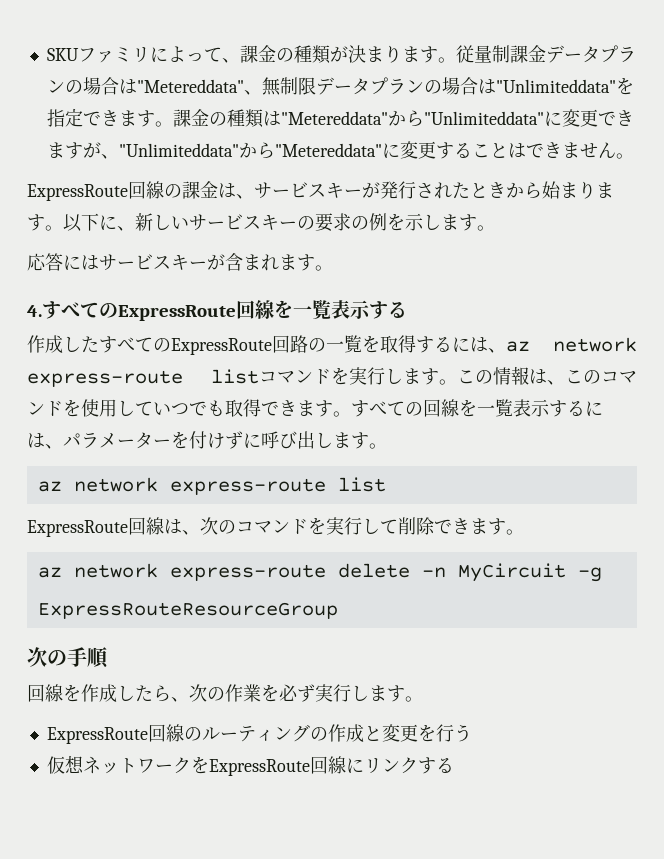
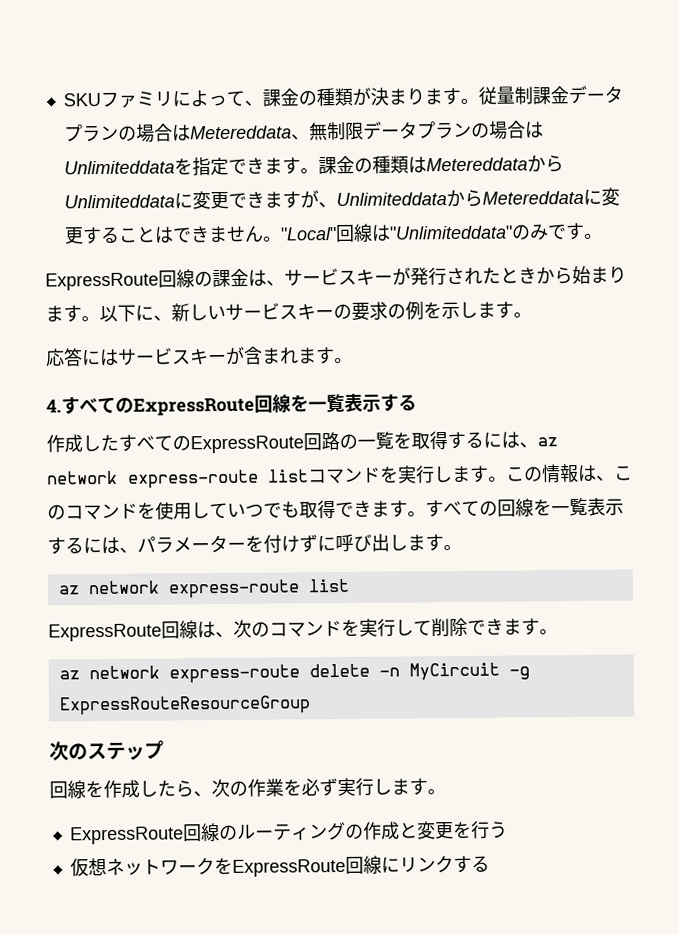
[136,79,244,93] "Metereddata" -> [189,125,292,140] Metereddata
[495,79,616,93] "Unlimiteddata" -> [63,160,175,175] Unlimiteddata
[280,110,544,127] "Metereddata"から"Unlimiteddata" -> [425,155,564,173] [63,194,175,209] MetereddataからUnlimiteddata
[118,142,382,159] "Unlimiteddata"から"Metereddata" -> [335,189,584,208] UnlimiteddataからMetereddata
(634, 156) none -> [279,222,603,243] "Local"回線は"Unlimiteddata"のみです。
[67,647,108,668] 手順 -> [87,740,164,761] ステップ

